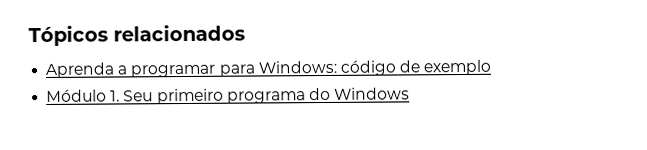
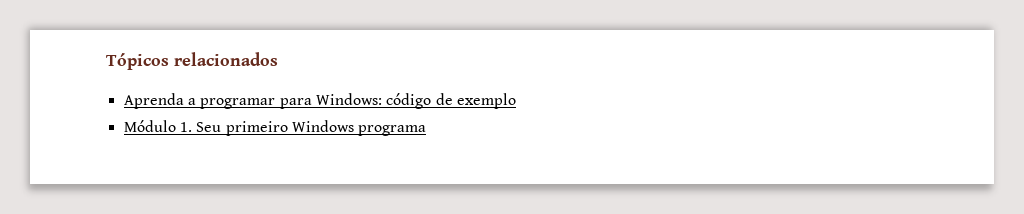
[226,87,411,104] programa do Windows -> [291,120,427,136] Windows programa

